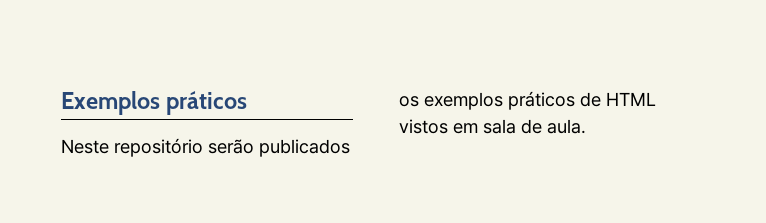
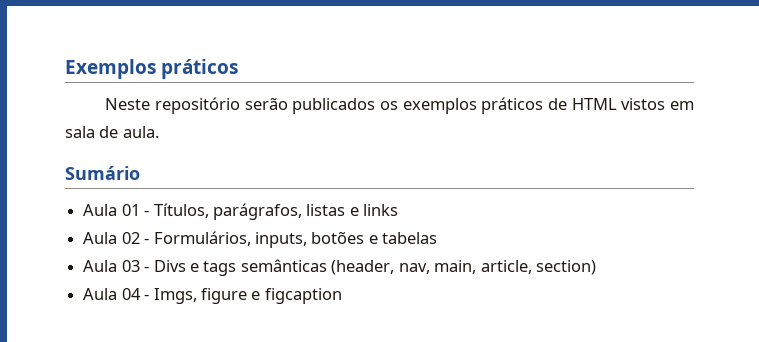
(586, 126) none -> [65,166,140,180] [83,203,399,220] [83,231,438,248] [83,259,597,276] [83,288,342,304] // Sumário // Aula 01 - Títulos, parágrafos, listas e links // Aula 02 - Formulários, inputs, botões e tabelas // Aula 03 - Divs e tags semânticas (header, nav, main, article, section) // Aula 04 - Imgs, figure e figcaption

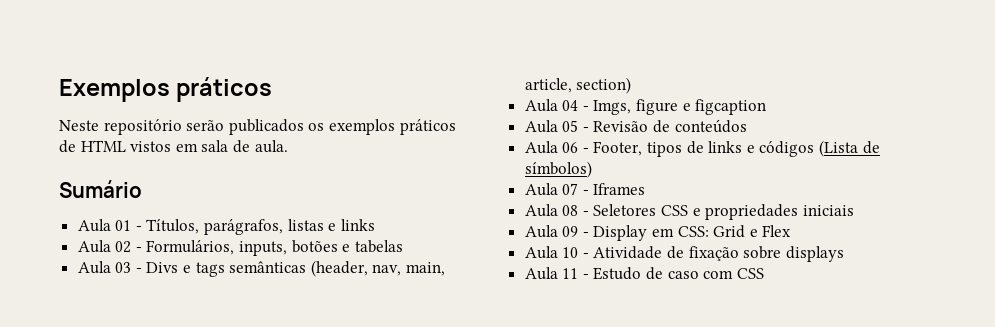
(342, 296) none -> [524,119,747,133] [524,140,880,157] [524,161,592,178] [524,183,646,196] [524,204,854,220] [524,225,792,241] [524,246,844,262] [524,267,764,280] // Aula 05 - Revisão de conteúdos // Aula 06 - Footer, tipos de links e códigos (Lista de símbolos) // Aula 07 - Iframes // Aula 08 - Seletores CSS e propriedades iniciais // Aula 09 - Display em CSS: Grid e Flex // Aula 10 - Atividade de fixação sobre displays // Aula 11 - Estudo de caso com CSS

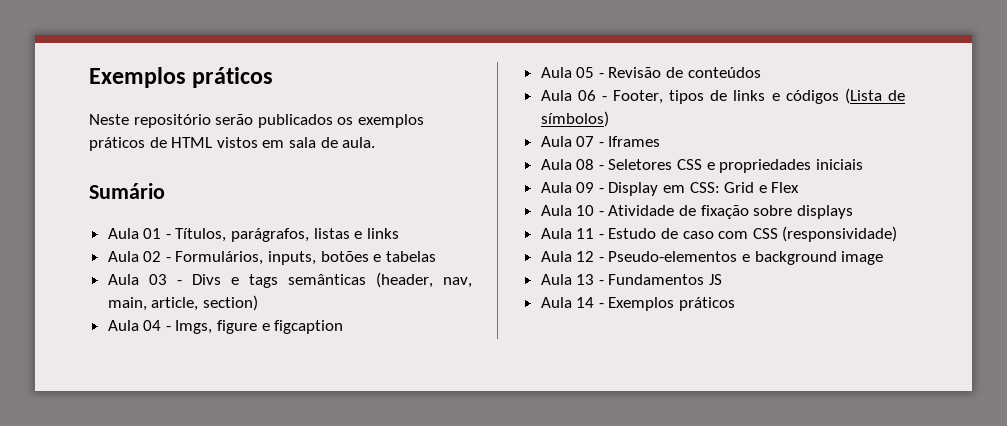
(764, 273) none -> [782,226,898,242] [540,251,884,265] [540,274,723,285] [540,297,736,311] (responsividade) // Aula 12 - Pseudo-elementos e background image // Aula 13 - Fundamentos JS // Aula 14 - Exemplos práticos

